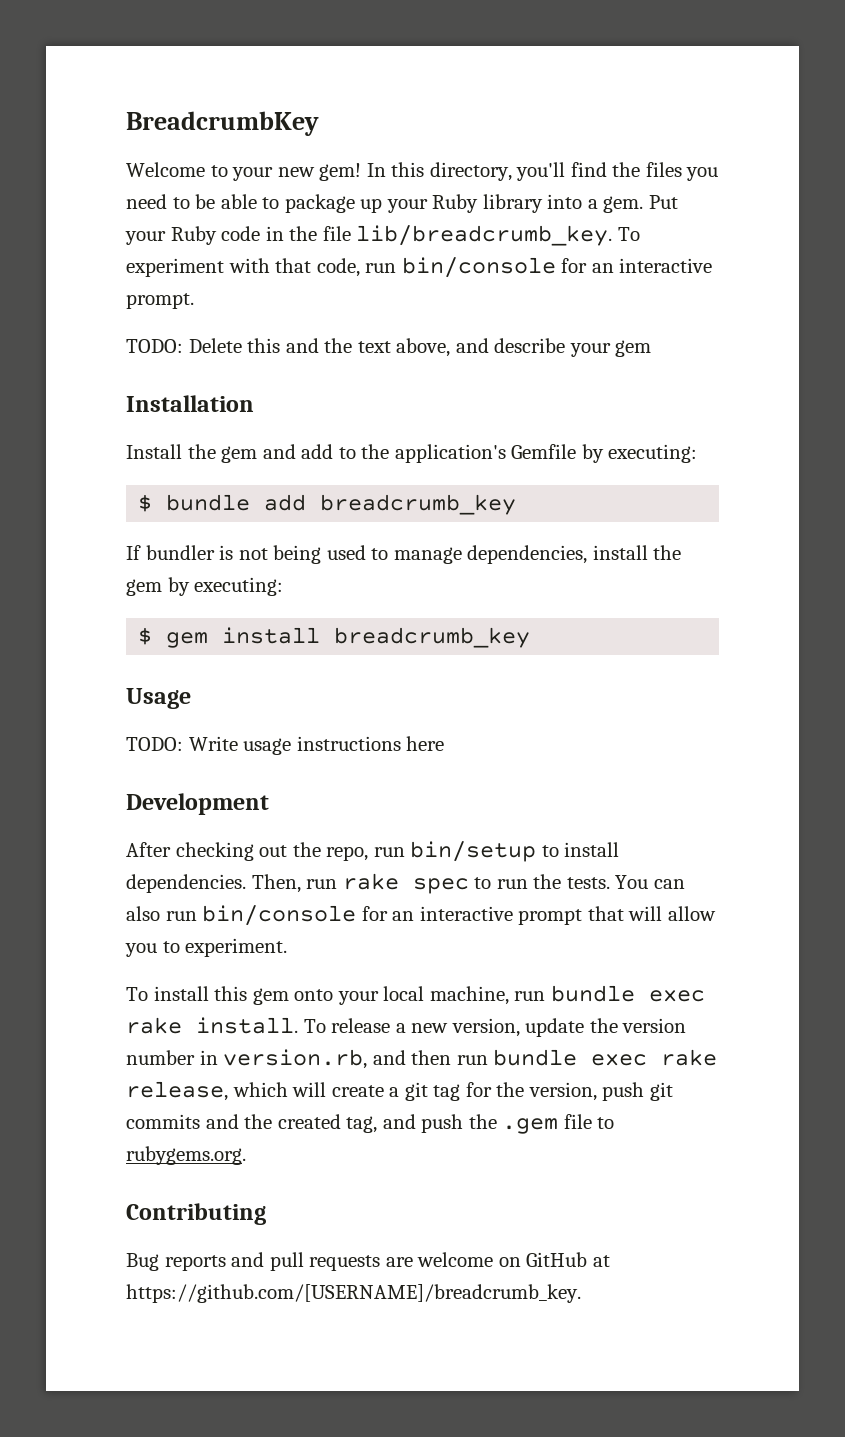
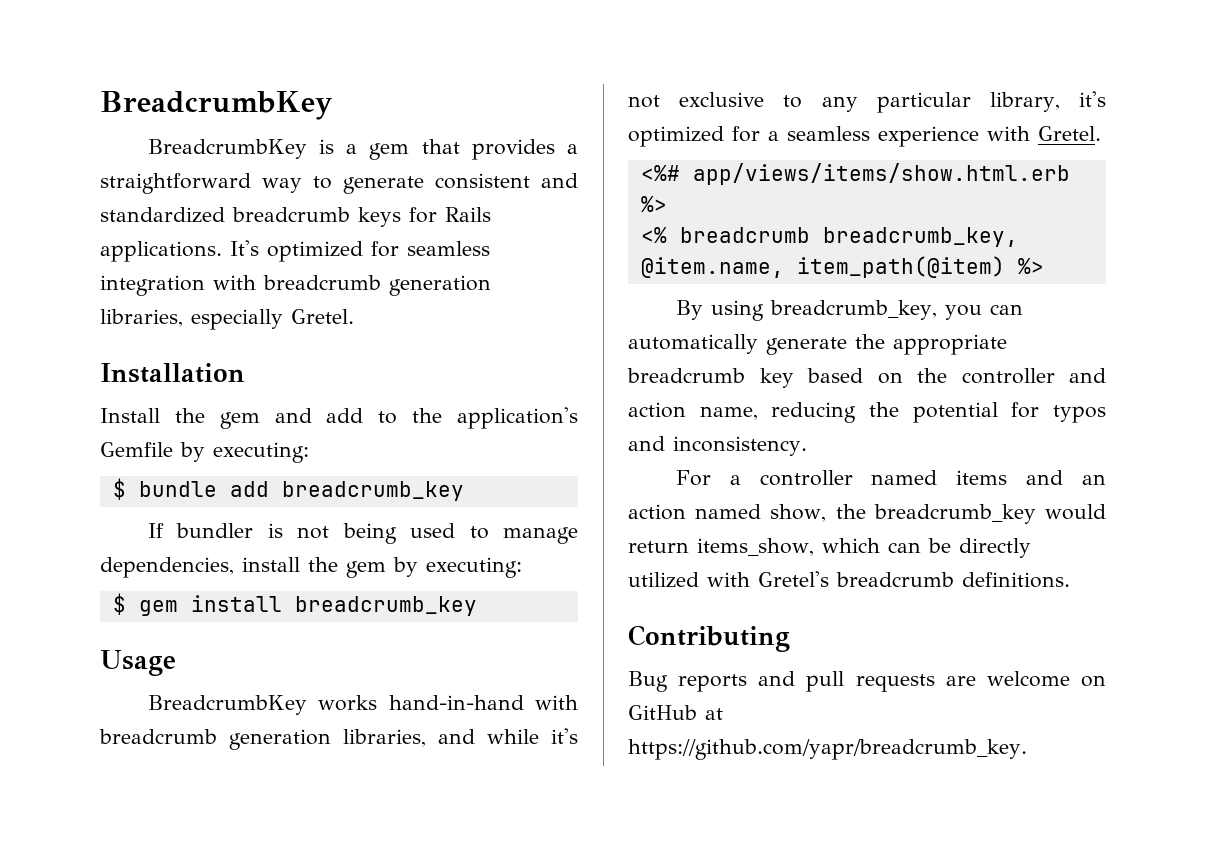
[126,162,719,181] [126,194,678,213] [125,225,640,246] [126,257,713,278] [126,293,194,309] [126,338,652,357] Welcome to your new gem! In this directory, you'll find the files you need to be able to package up your Ruby library into a gem. Put your Ruby code in the file lib/breadcrumb_key. To experiment with that code, run bin/console for an interactive prompt. // TODO: Delete this and the text above, and describe your gem -> [147,139,578,160] [100,173,578,194] [100,207,491,227] [100,240,490,262] [100,275,491,296] [100,309,354,330] BreadcrumbKey is a gem that provides a straightforward way to generate consistent and standardized breadcrumb keys for Rails applications. It's optimized for seamless integration with breadcrumb generation libraries, especially Gretel.
[126,736,445,755] [126,793,269,815] [126,841,620,862] [126,873,685,894] [126,905,716,926] [125,938,288,957] [126,985,705,1005] [126,1017,687,1037] [126,1049,718,1069] [126,1081,673,1101] [126,1114,615,1134] [126,1146,246,1165] TODO: Write usage instructions here // Development // After checking out the repo, run bin/setup to install dependencies. Then, run rake spec to run the tests. You can also run bin/console for an interactive prompt that will allow you to experiment. // To install this gem onto your local machine, run bundle exec rake install. To release a new version, update the version number in version.rb, and then run bundle exec rake release, which will create a git tag for the version, push git commits and the created tag, and push the .gem file to rubygems.org. -> [147,695,578,715] [99,728,578,750] [628,91,1106,113] [628,126,1101,147] [640,163,1070,185] [640,196,667,212] [640,227,1018,247] [640,256,1044,278] [675,300,1023,321] [628,334,1007,355] [627,368,1106,388] [628,402,1106,423] [628,436,807,456] [675,470,1106,486] [628,504,1106,524] [628,538,1031,558] [628,571,1070,588] BreadcrumbKey works hand-in-hand with breadcrumb generation libraries, and while it's not exclusive to any particular library, it's optimized for a seamless experience with Gretel. // <%# app/views/items/show.html.erb %> // <% breadcrumb breadcrumb_key, @item.name, item_path(@item) %> // By using breadcrumb_key, you can automatically generate the appropriate breadcrumb key based on the controller and action name, reducing the potential for typos and inconsistency. // For a controller named items and an action named show, the breadcrumb_key would return items_show, which can be directly utilized with Gretel's breadcrumb definitions.
[126,1284,581,1303] https://github.com/[USERNAME]/breadcrumb_key. -> [628,739,1027,760] https://github.com/yapr/breadcrumb_key.

